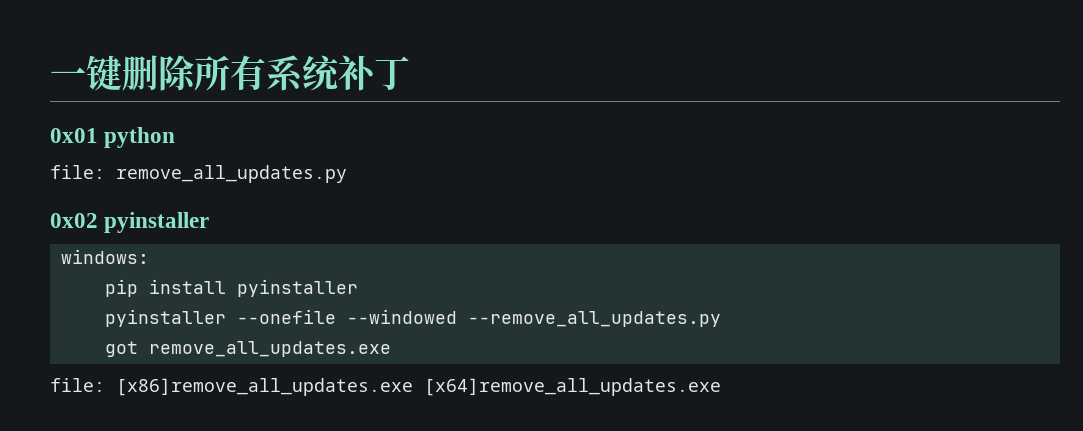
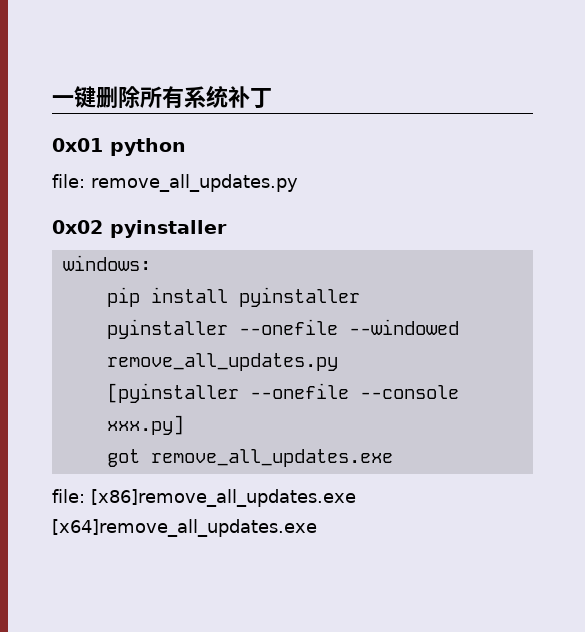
[467,311,721,327] --remove_all_updates.py -> [106,353,338,371] [106,383,459,403] [106,415,184,435] remove_all_updates.py // [pyinstaller --onefile --console xxx.py]

